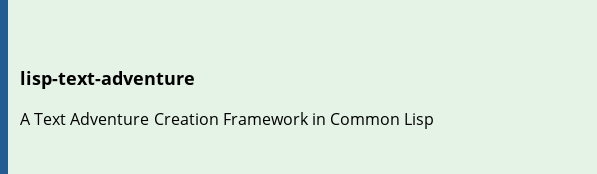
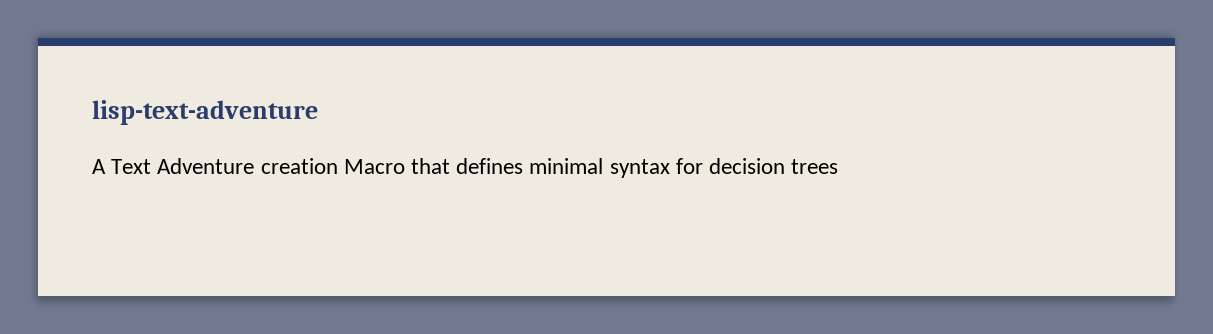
[153,112,435,129] Creation Framework in Common Lisp -> [260,158,839,178] creation Macro that defines minimal syntax for decision trees

